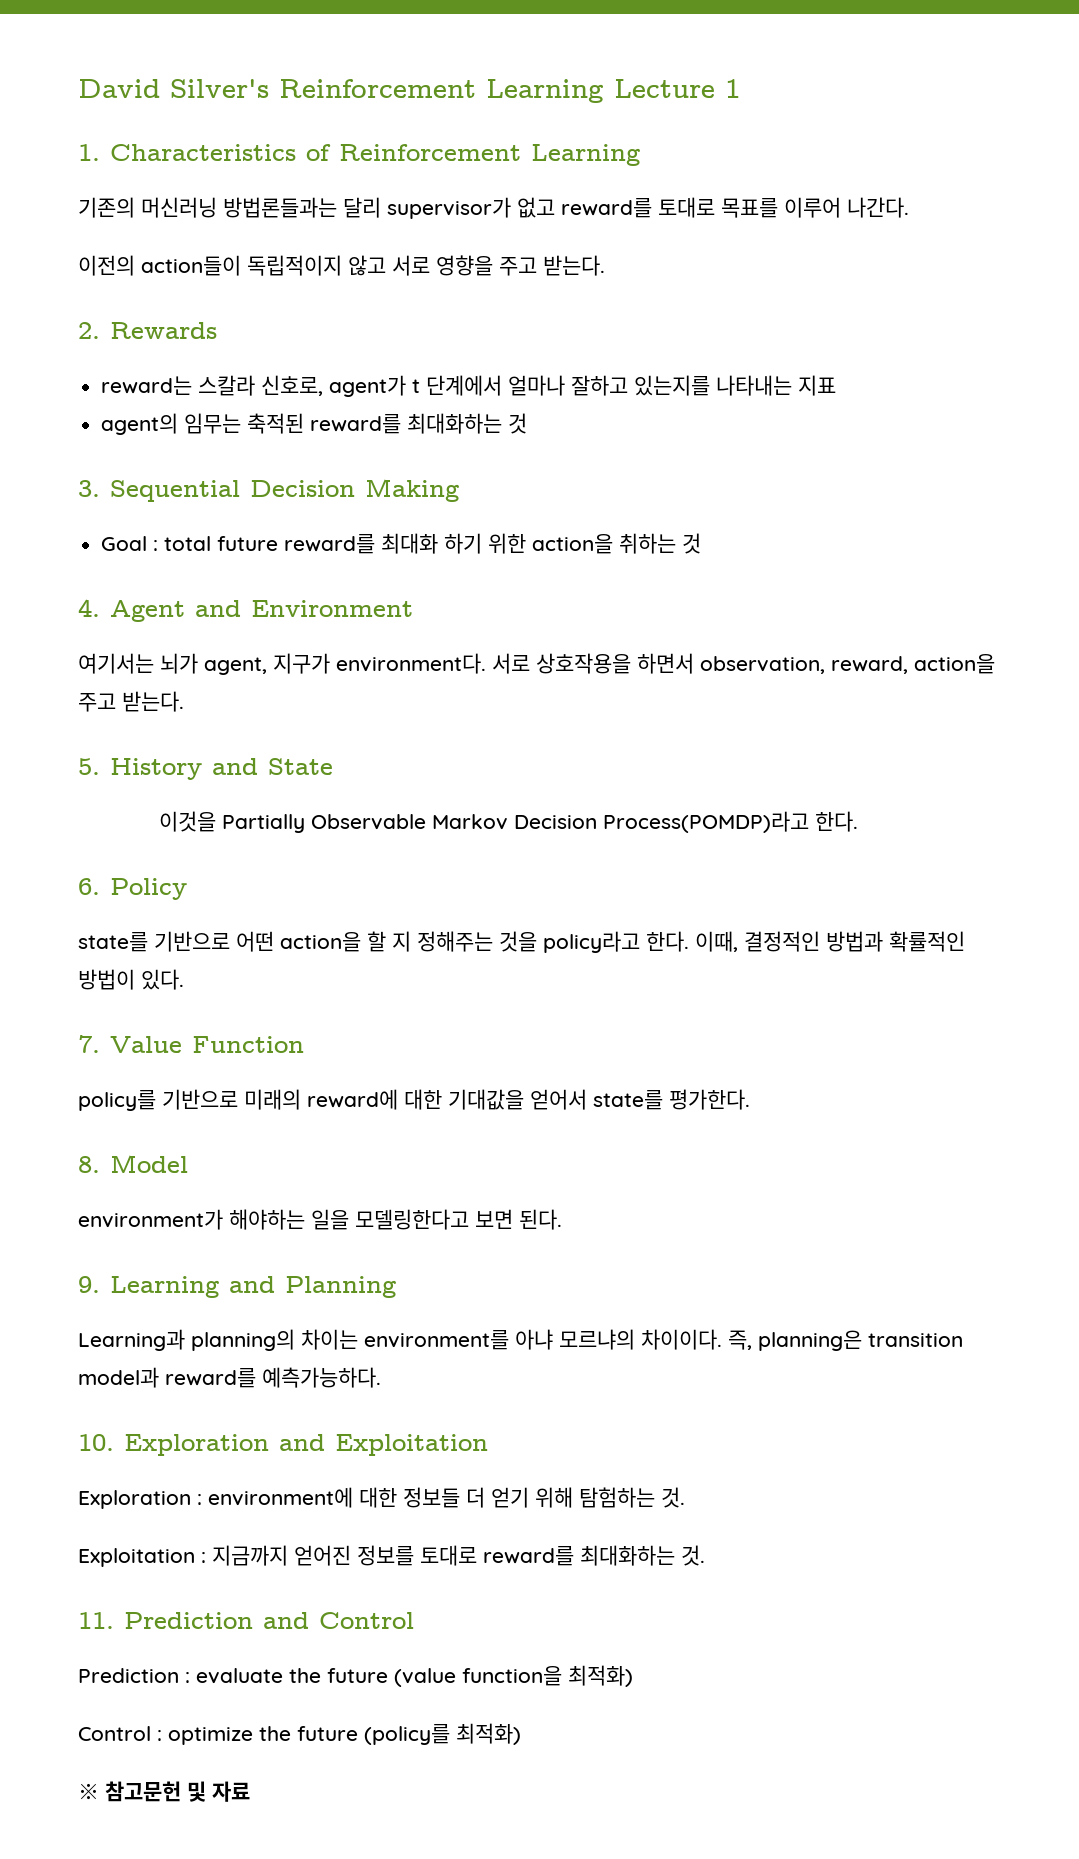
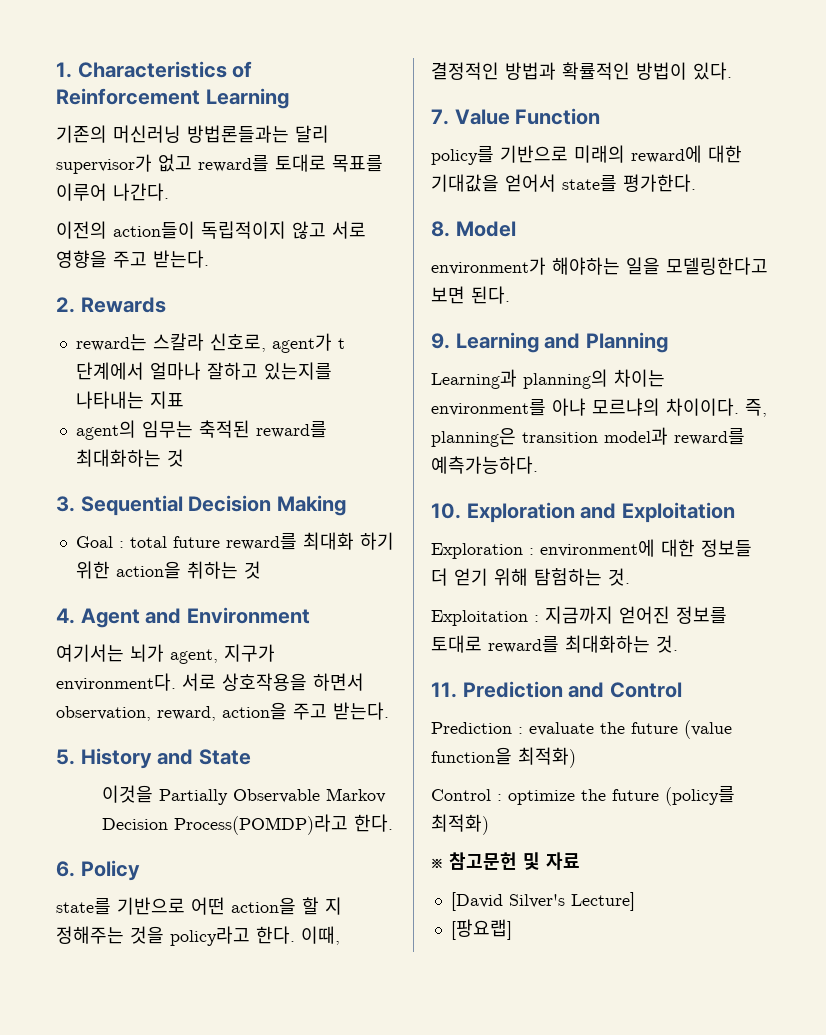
[78,79,741,103] David Silver's Reinforcement Learning Lecture 1 // -> (56, 70) none
(250, 1791) none -> [450,892,635,911] [450,919,512,940] // [David Silver's Lecture] // [팡요랩]

